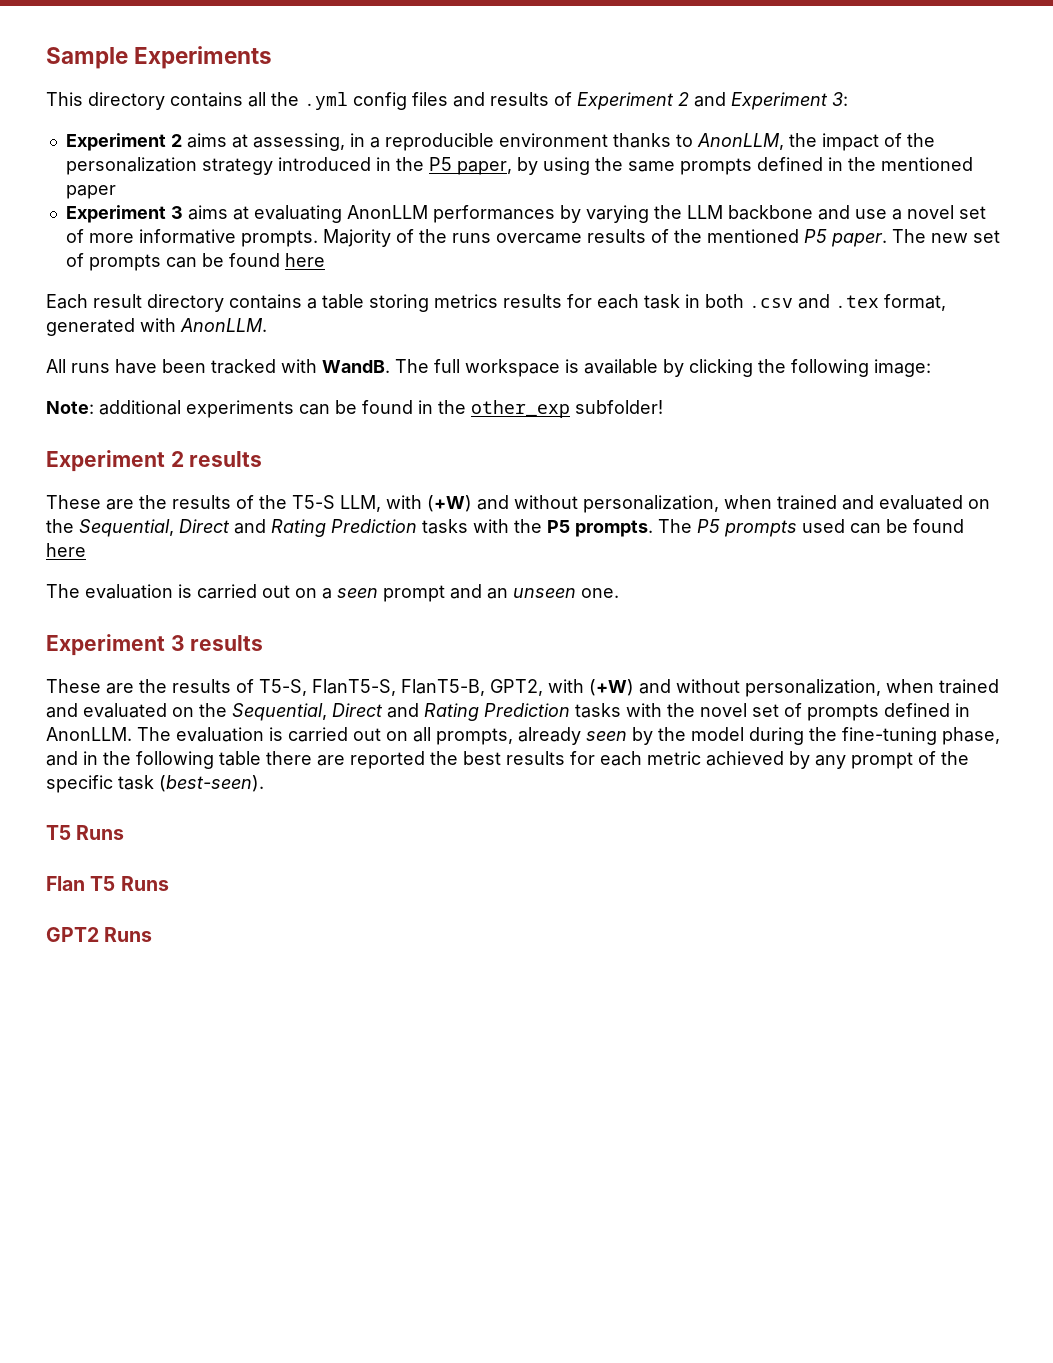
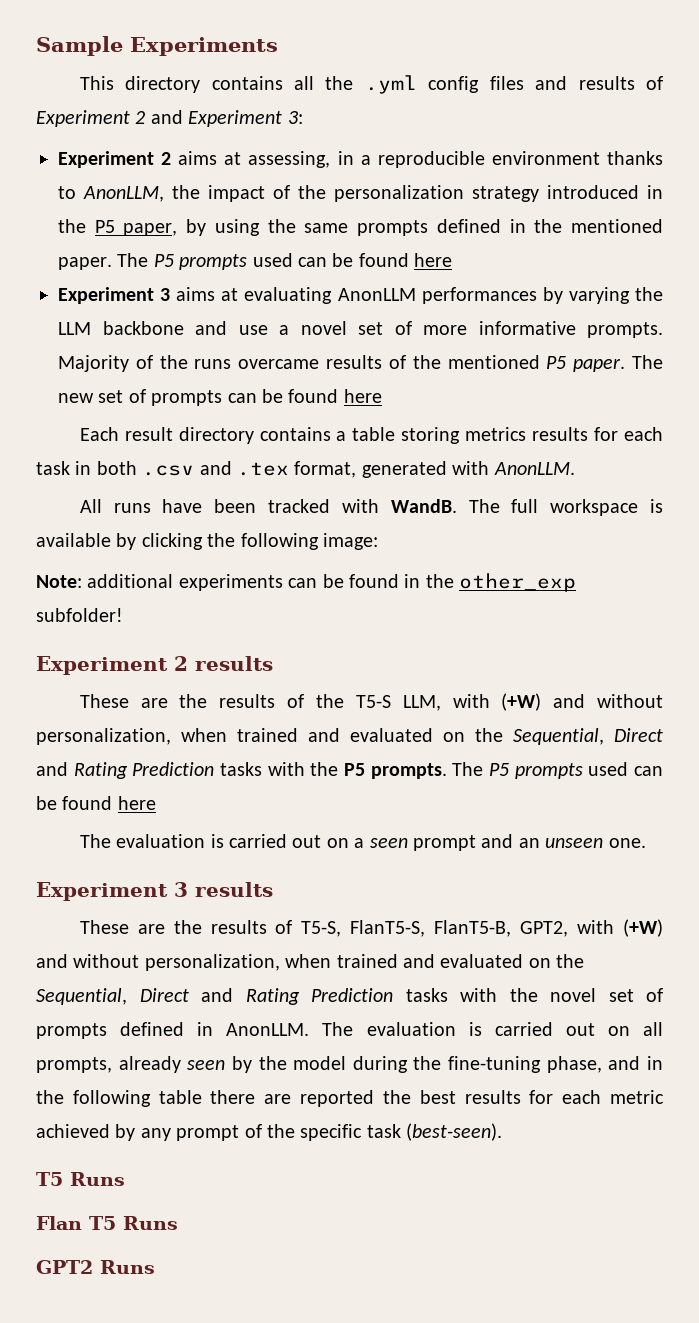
[65,185,116,199] paper -> [58,253,453,270] paper. The P5 prompts used can be found here

